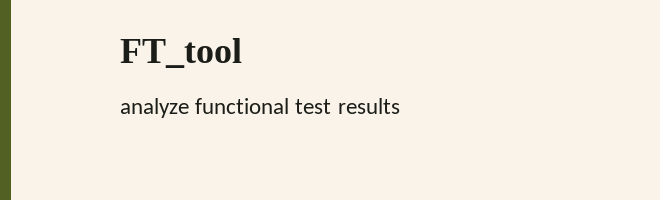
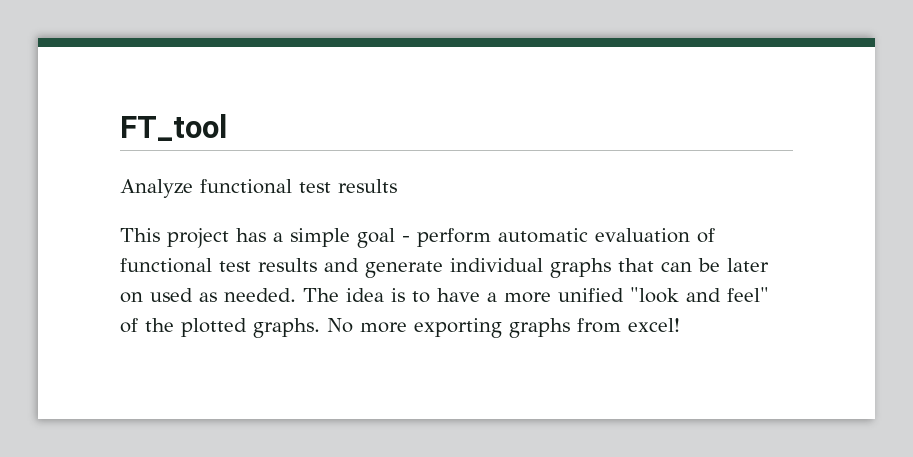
[120,98,400,118] analyze functional test results -> [120,179,397,198] [120,228,715,248] [120,258,769,278] [120,287,769,303] [120,318,680,338] Analyze functional test results // This project has a simple goal - perform automatic evaluation of functional test results and generate individual graphs that can be later on used as needed. The idea is to have a more unified "look and feel" of the plotted graphs. No more exporting graphs from excel!

